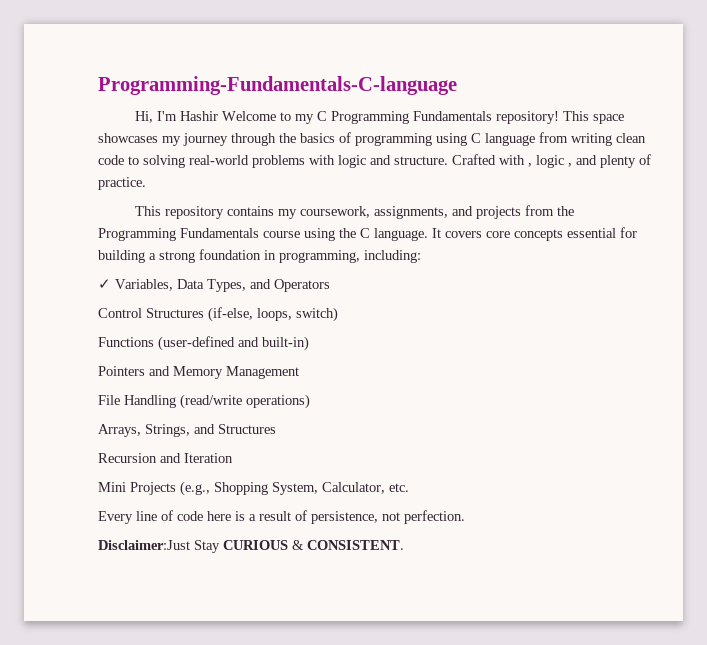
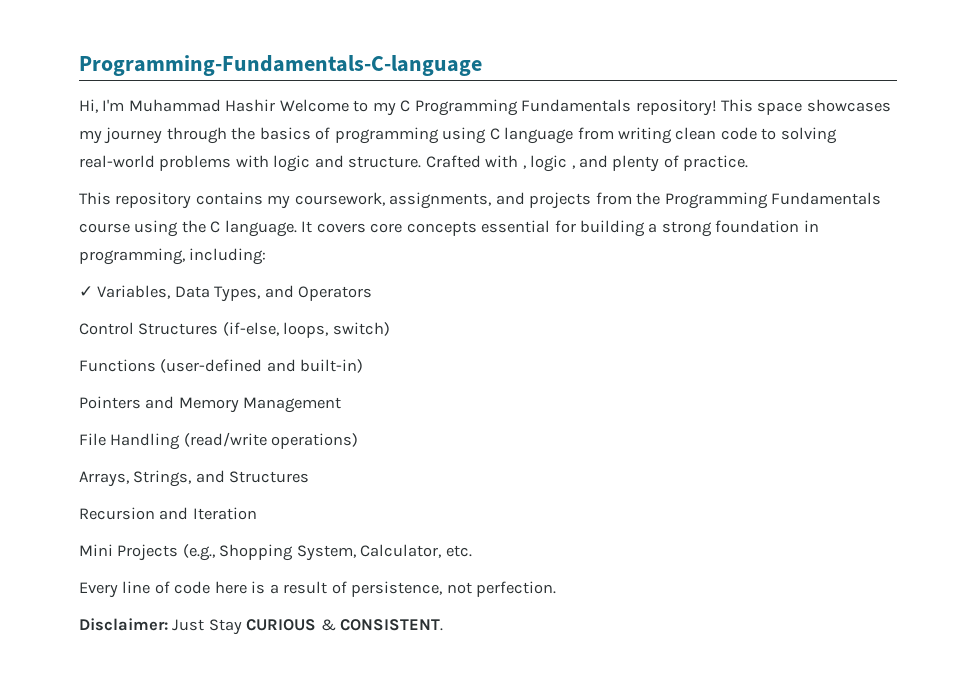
(177, 116) none -> [128,99,221,112] Muhammad
[98,540,190,550] Disclaimer:Just -> [79,618,205,631] Disclaimer: Just

